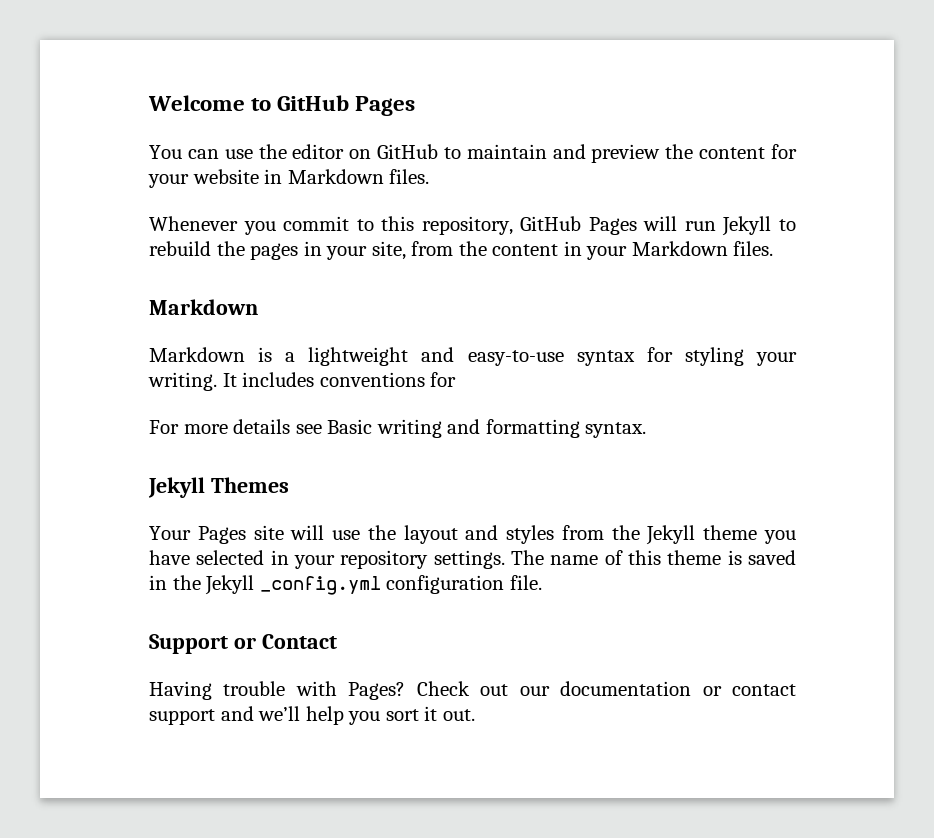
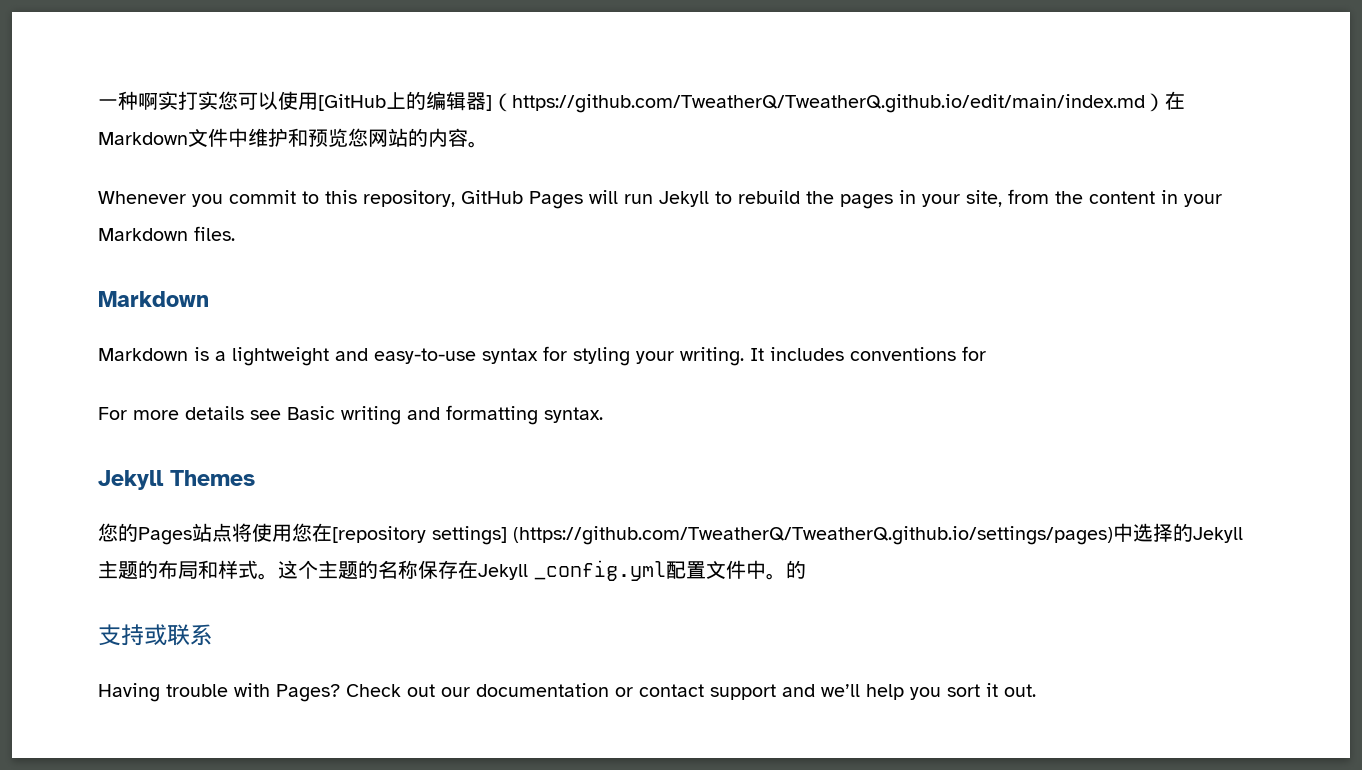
[148,95,416,116] [149,144,797,163] [148,169,430,188] Welcome to GitHub Pages // You can use the editor on GitHub to maintain and preview the content for your website in Markdown files. -> [98,91,1185,113] [98,128,488,148] 一种啊实打实您可以使用[GitHub上的编辑器]（https://github.com/TweatherQ/TweatherQ.github.io/edit/main/index.md）在Markdown文件中维护和预览您网站的内容。
[149,525,797,545] [149,550,796,569] [149,575,542,595] [149,634,337,654] Your Pages site will use the layout and styles from the Jekyll theme you have selected in your repository settings. The name of this theme is saved in the Jekyll _config.yml configuration file. // Support or Contact -> [98,523,1243,545] [98,560,806,581] [98,624,213,646] 您的Pages站点将使用您在[repository settings] (https://github.com/TweatherQ/TweatherQ.github.io/settings/pages)中选择的Jekyll主题的布局和样式。这个主题的名称保存在Jekyll _config.yml配置文件中。的 // 支持或联系

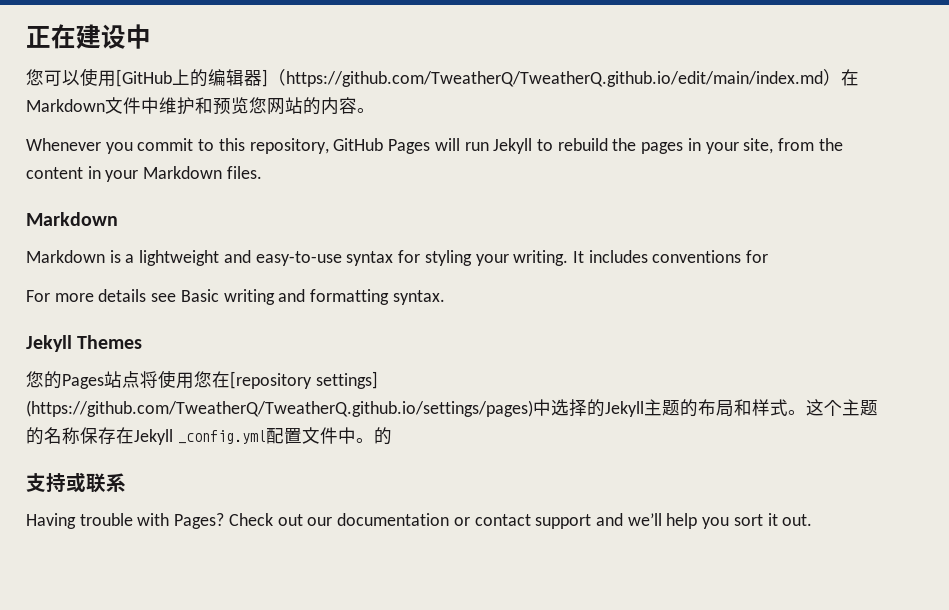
[98,91,218,110] 一种啊实打实 -> [26,24,151,49] 正在建设中 //

